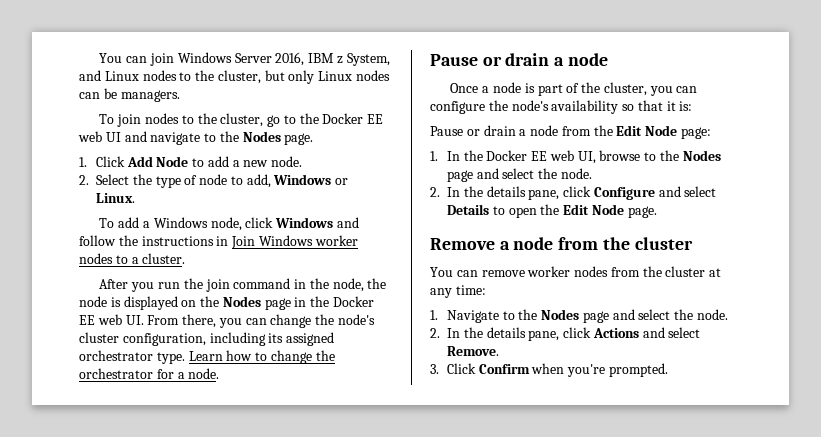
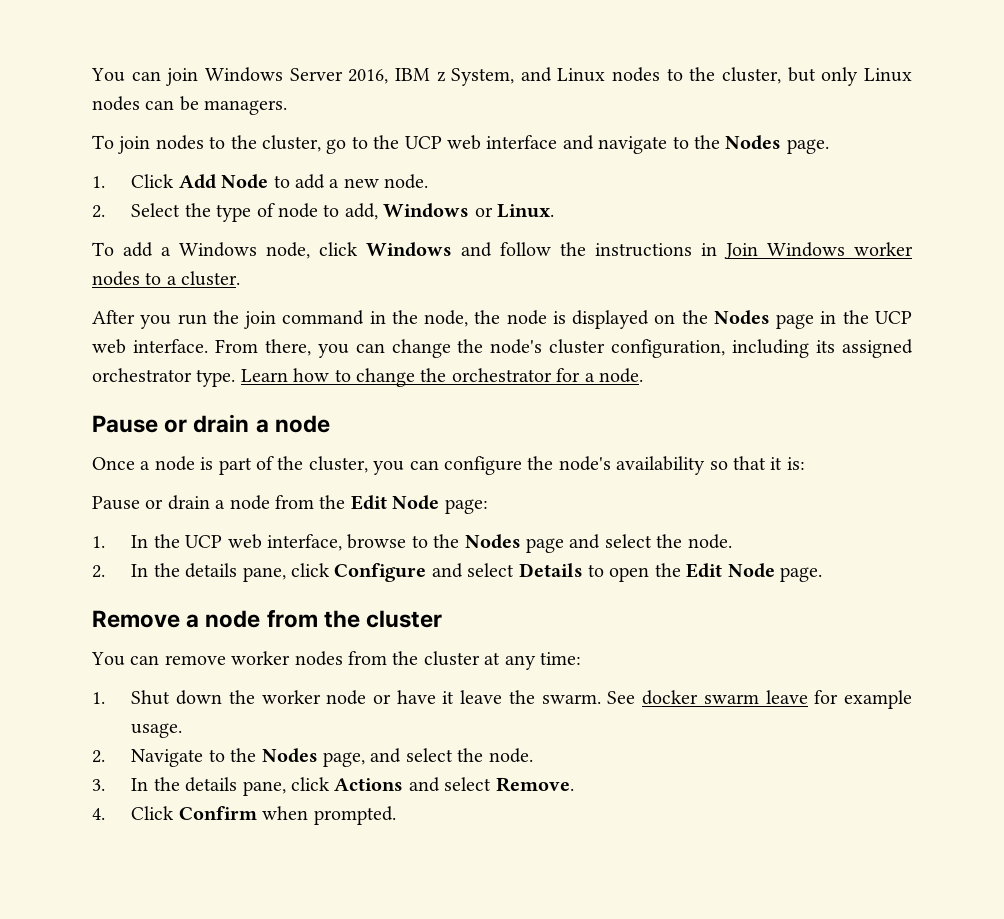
[322,113,384,124] [78,131,121,142] Docker EE web UI -> [404,135,558,150] UCP web interface
[333,296,375,307] [79,314,144,325] Docker EE web UI. -> [875,311,913,324] [92,339,208,354] UCP web interface.
[486,150,596,164] Docker EE web UI, -> [185,534,343,551] UCP web interface,
(438, 315) none -> [131,690,913,709] [131,723,183,738] [92,750,105,763] Shut down the worker node or have it leave the swarm. See docker swarm leave for example usage. // 2.
[582,309,729,323] [430,328,440,338] page and select the node. // 2. -> [323,748,533,767] [92,779,105,791] page, and select the node. // 3.
[430,364,439,374] 3. -> [92,808,105,820] 4.
[567,364,606,377] you're -> (309, 813) none

